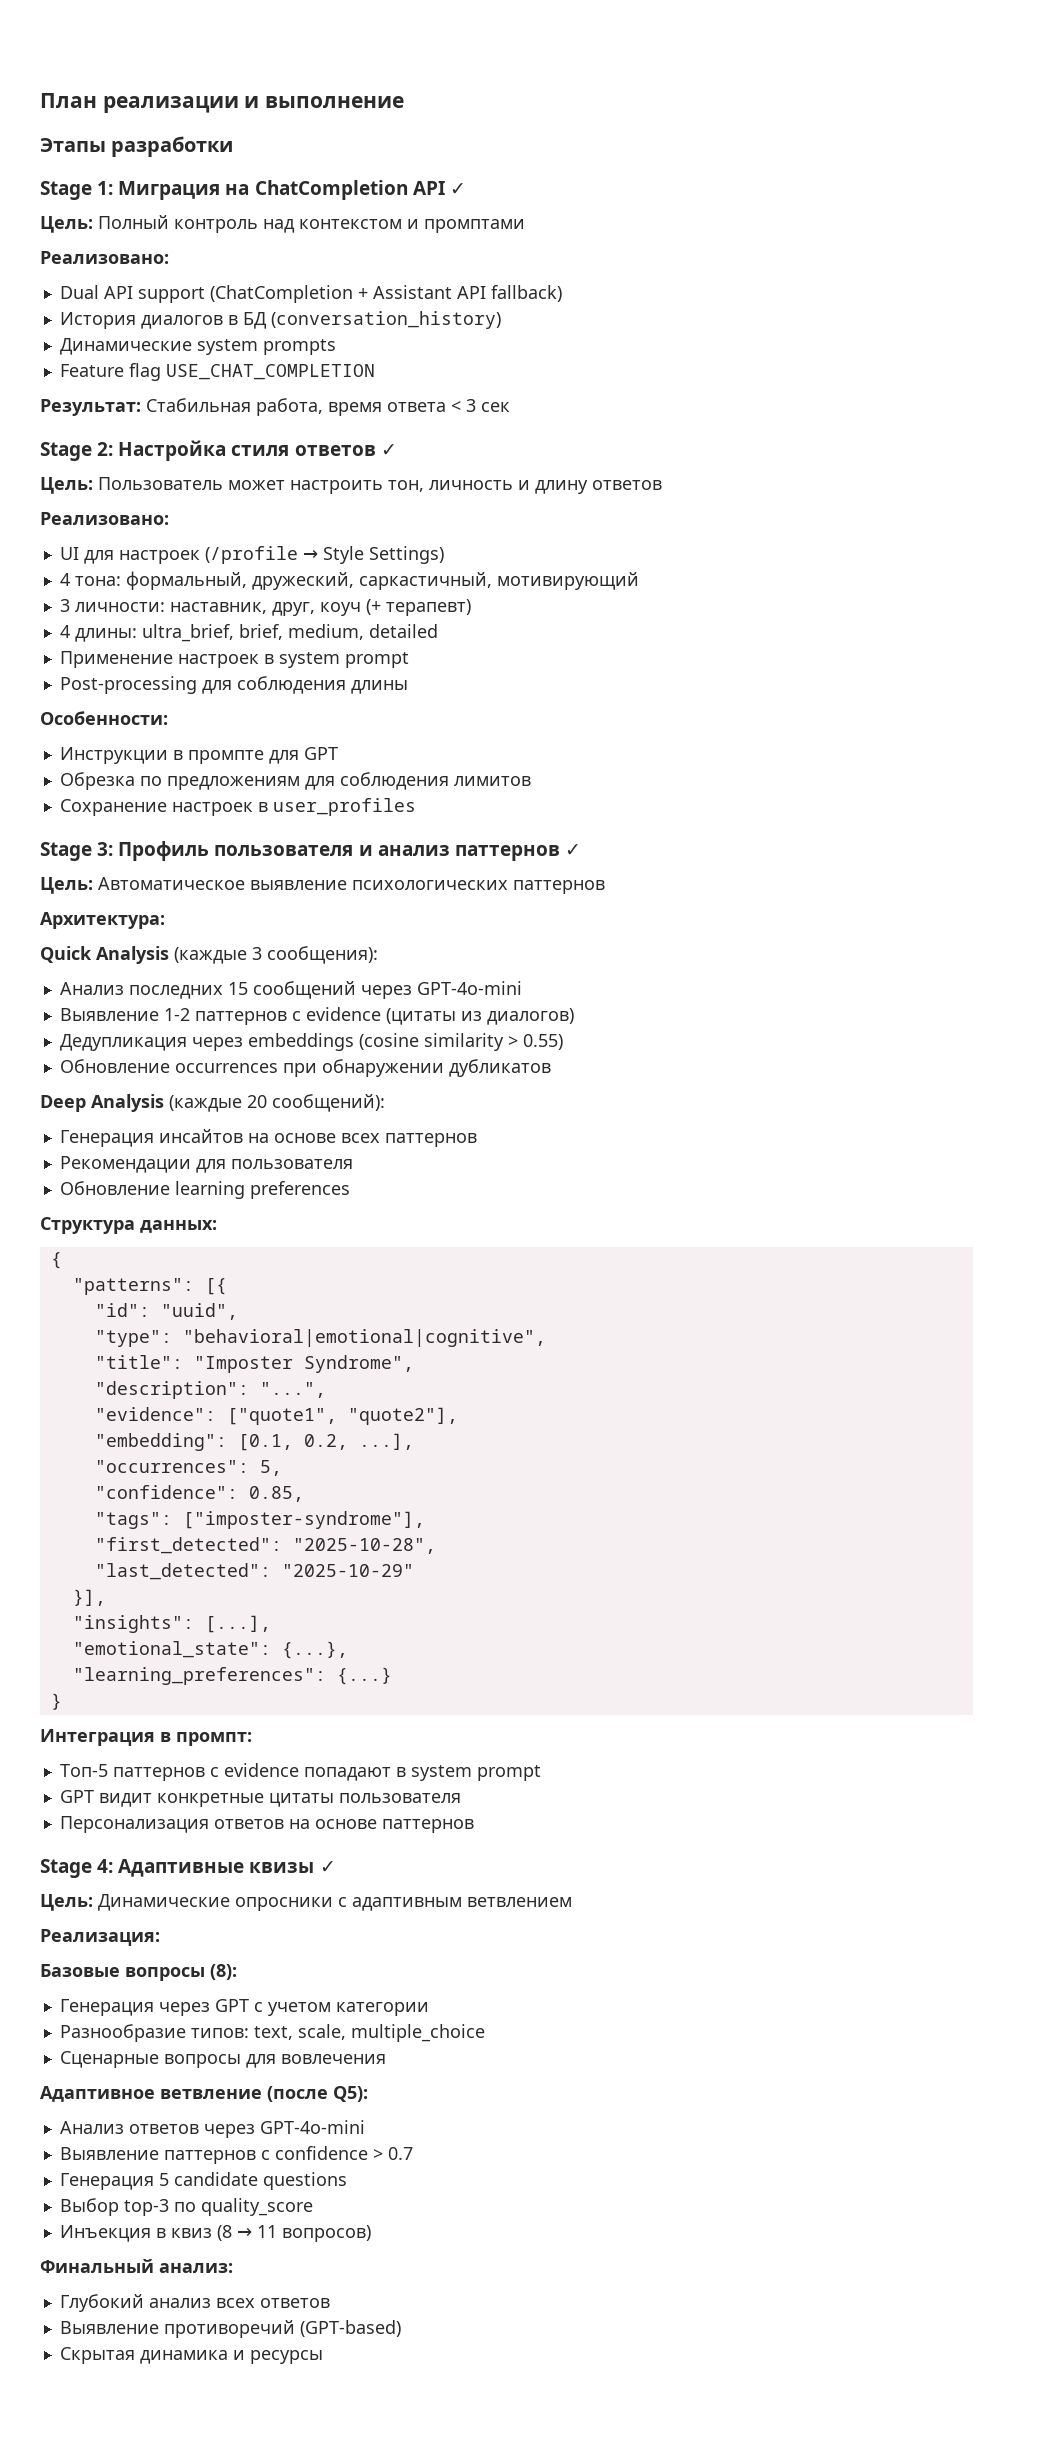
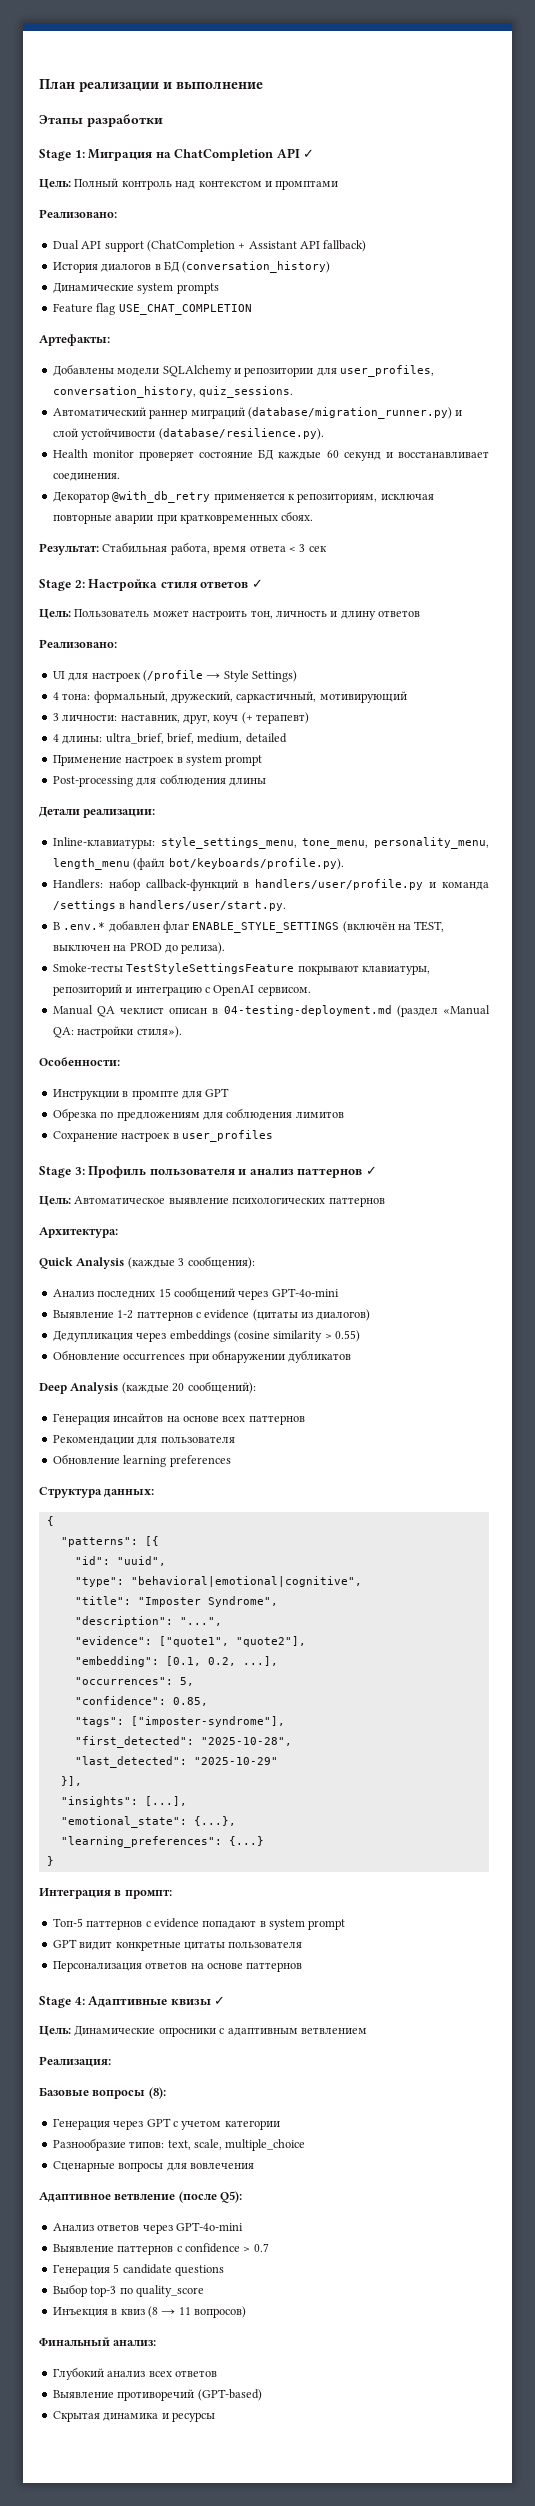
(375, 372) none -> [39,334,110,346] [52,364,434,377] [52,386,294,398] [52,407,463,419] [52,428,324,440] [52,449,490,461] [52,473,120,481] [52,491,434,503] [52,511,314,524] // Артефакты: // Добавлены модели SQLAlchemy и репозитории для user_profiles, conversation_history, quiz_sessions. // Автоматический раннер миграций (database/migration_runner.py) и слой устойчивости (database/resilience.py). // Health monitor проверяет состояние БД каждые 60 секунд и восстанавливает соединения. // Декоратор @with_db_retry применяется к репозиториям, исключая повторные аварии при кратковременных сбоях.
(408, 687) none -> [39,807,156,818] [52,837,489,849] [52,858,344,870] [52,878,489,891] [52,900,286,911] [52,920,445,933] [52,942,226,954] [52,963,430,975] [52,984,311,996] [52,1005,490,1017] [52,1026,182,1038] // Детали реализации: // Inline-клавиатуры: style_settings_menu, tone_menu, personality_menu, length_menu (файл bot/keyboards/profile.py). // Handlers: набор callback-функций в handlers/user/profile.py и команда /settings в handlers/user/start.py. // В .env.* добавлен флаг ENABLE_STYLE_SETTINGS (включён на TEST, выключен на PROD до релиза). // Smoke-тесты TestStyleSettingsFeature покрывают клавиатуры, репозиторий и интеграцию с OpenAI сервисом. // Manual QA чеклист описан в 04-testing-deployment.md (раздел «Manual QA: настройки стиля»).

